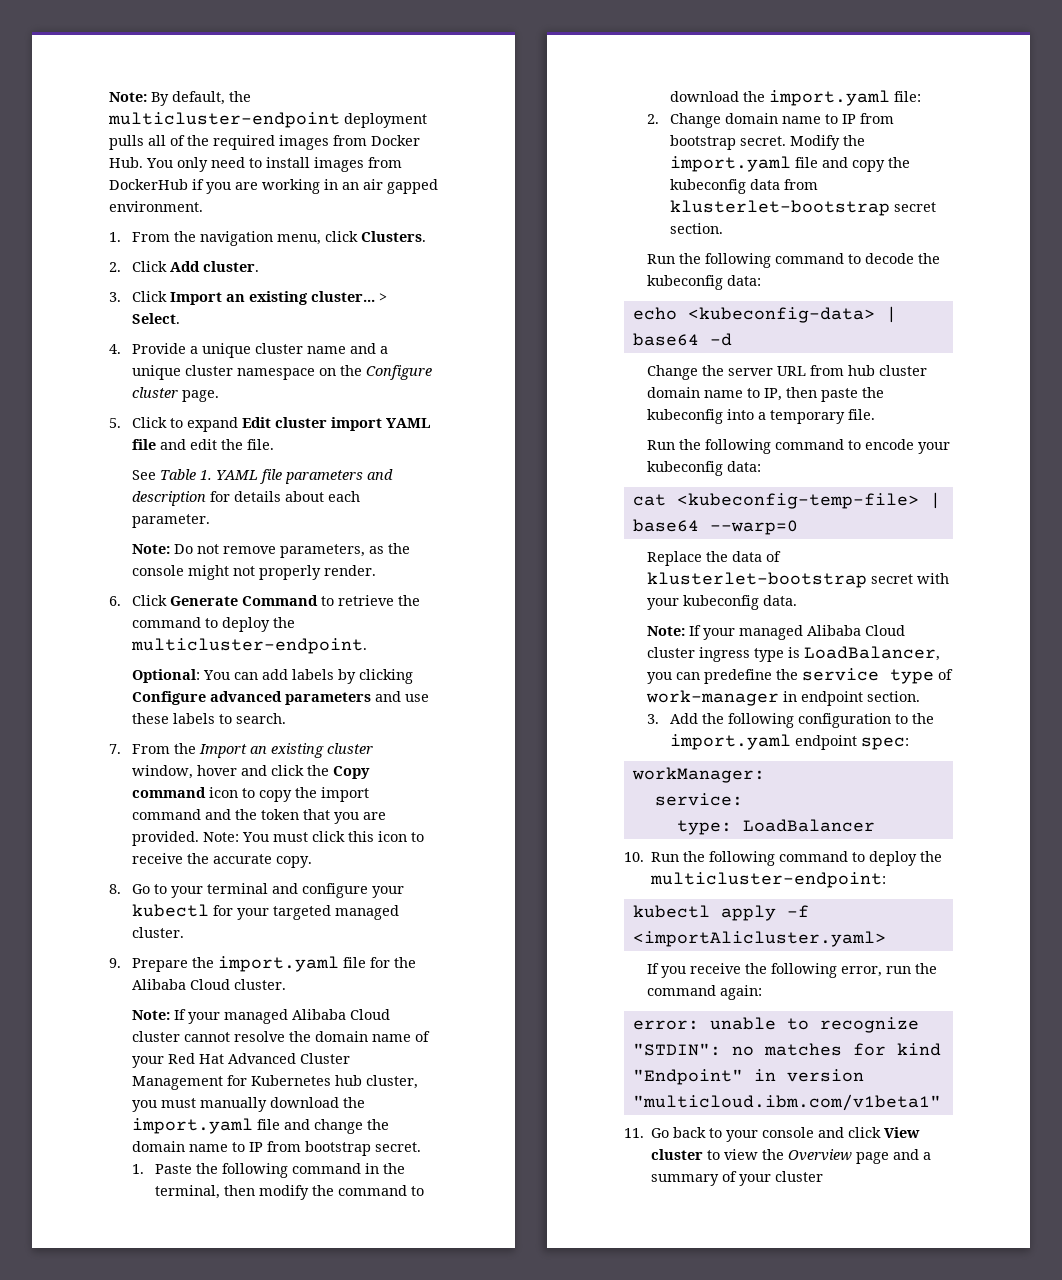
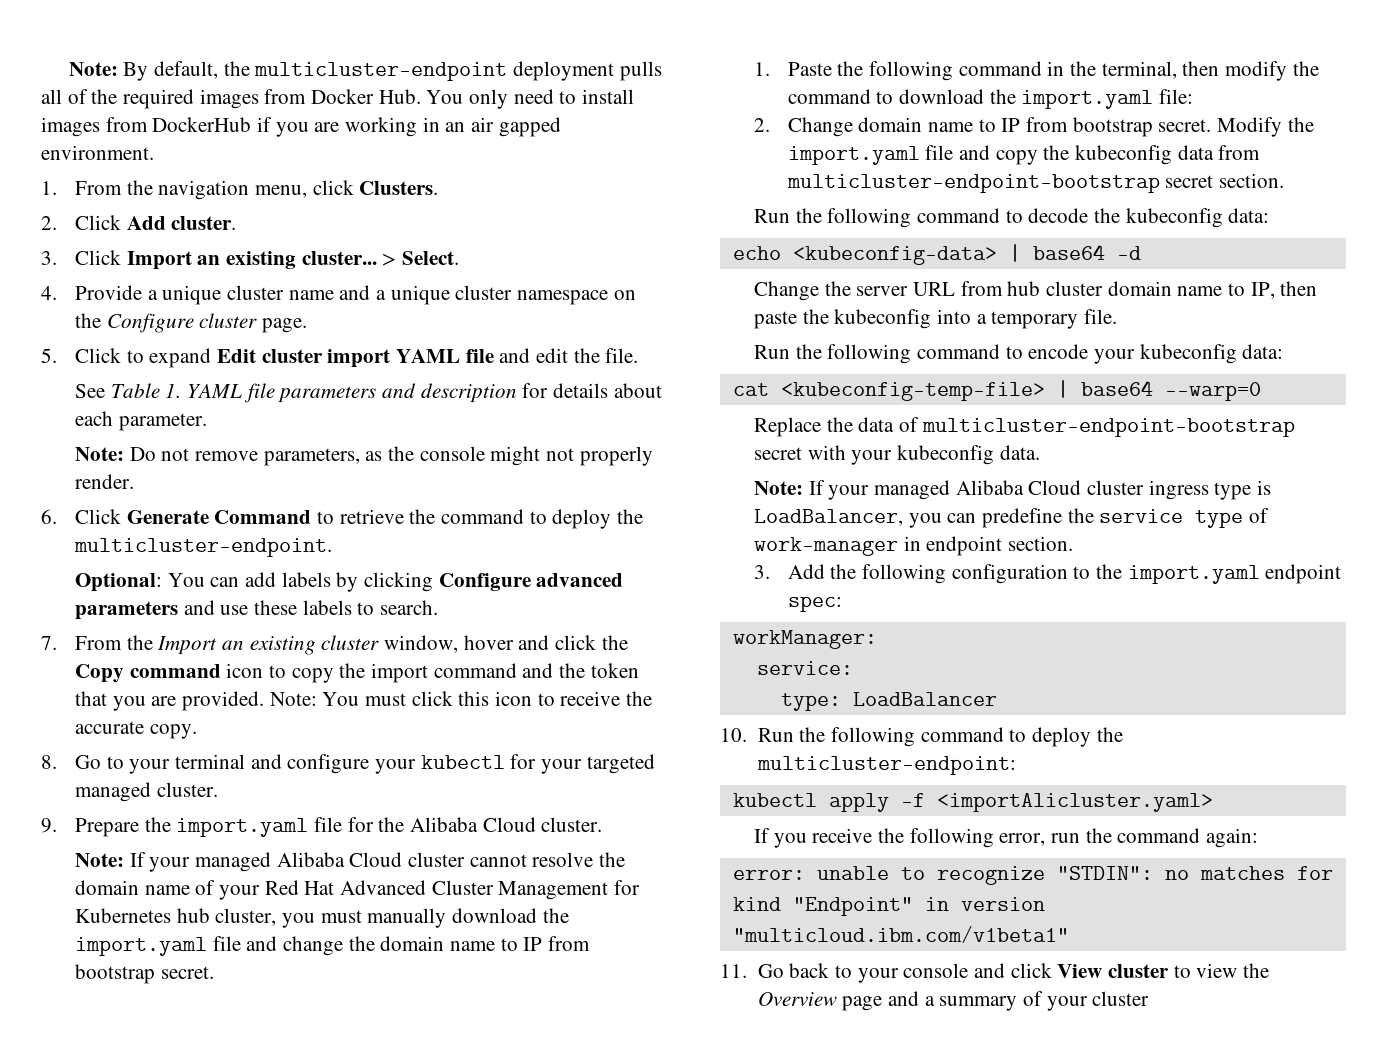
[670,200,891,216] klusterlet-bootstrap -> [786,174,1160,193] multicluster-endpoint-bootstrap
[647,572,868,588] klusterlet-bootstrap -> [921,418,1295,437] multicluster-endpoint-bootstrap

